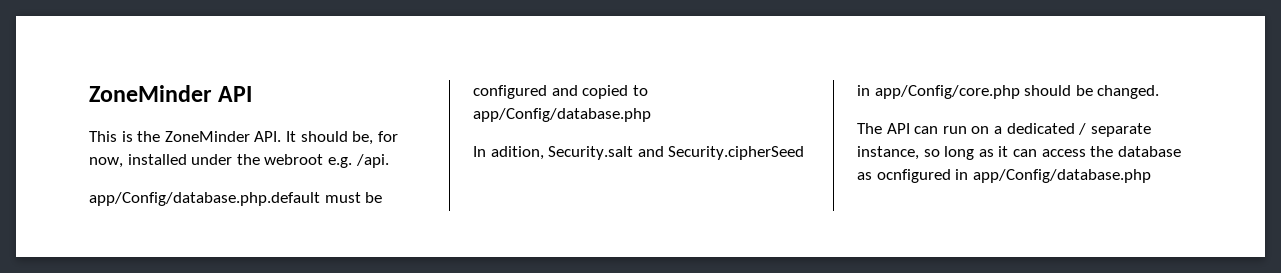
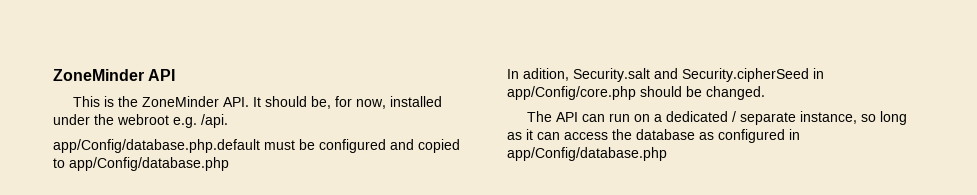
[876,169,951,183] ocnfigured -> [718,129,785,143] configured

